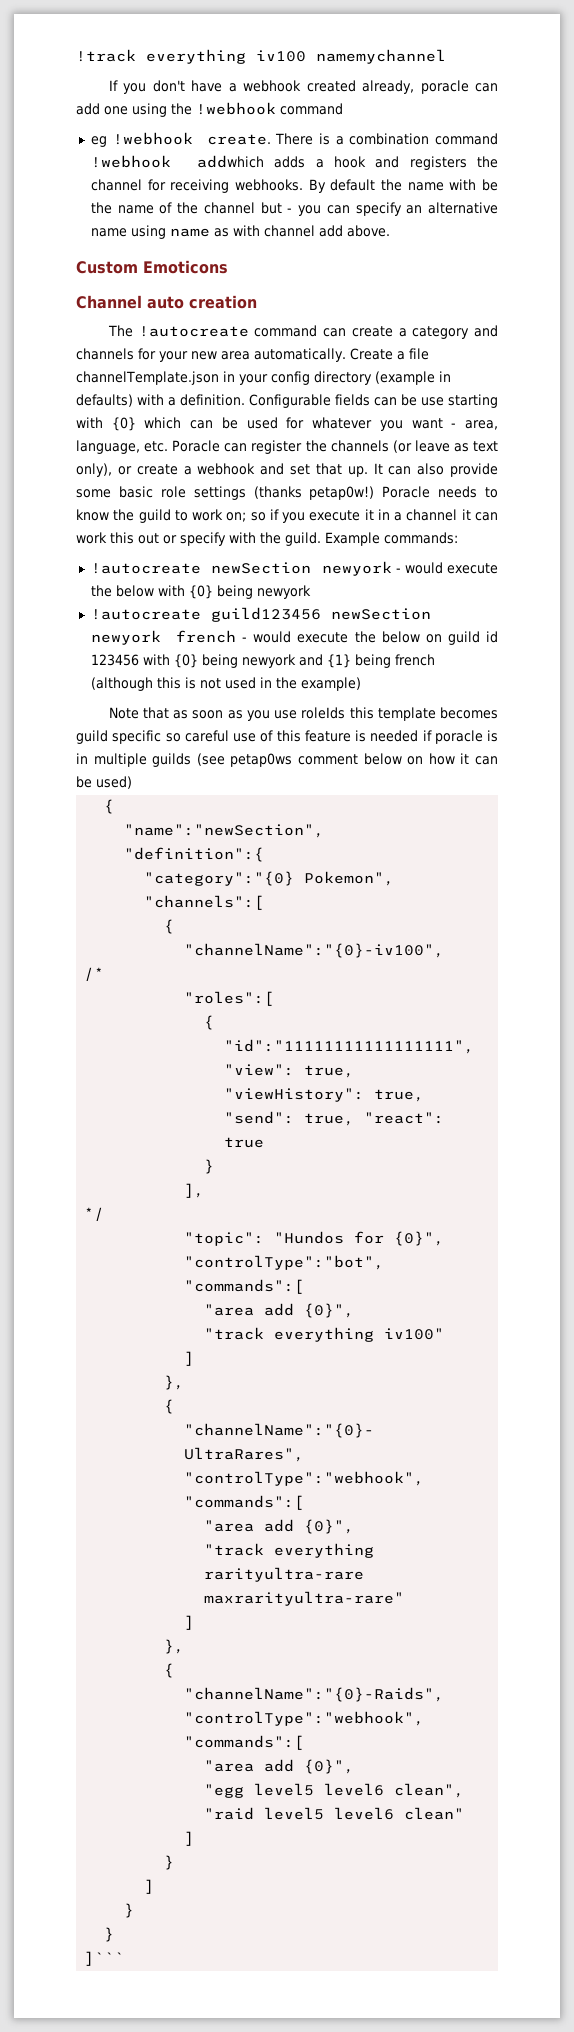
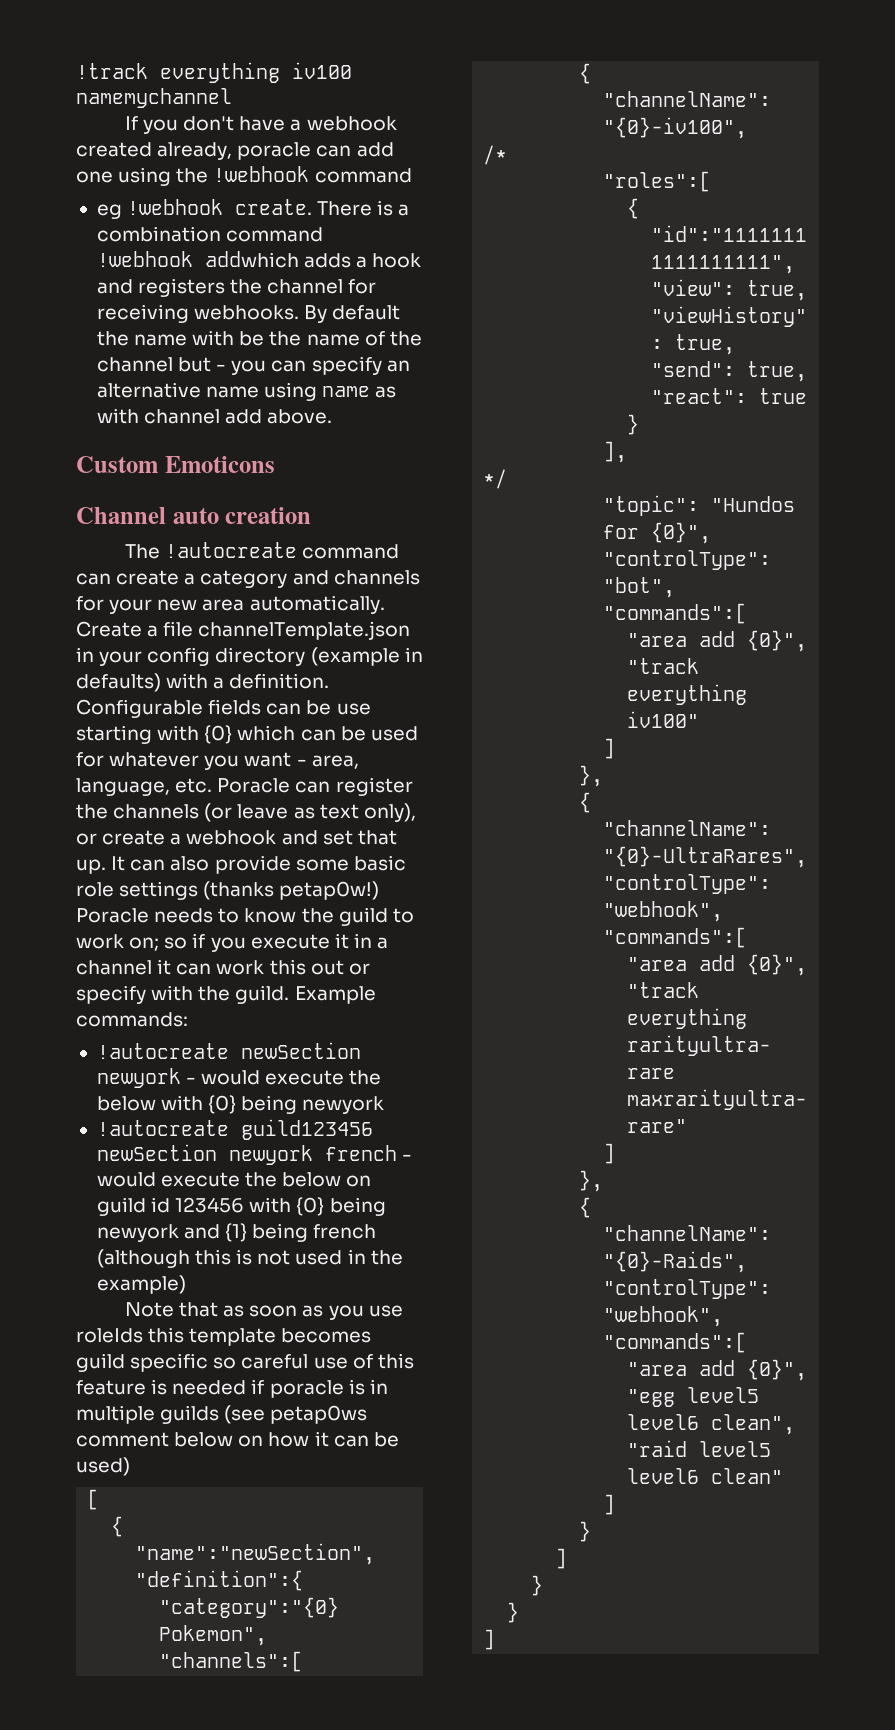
(132, 782) none -> [87,1489,100,1510] // [
[84,1951,125,1966] ]``` -> [483,1629,496,1650] ]

